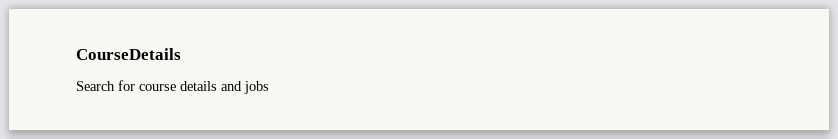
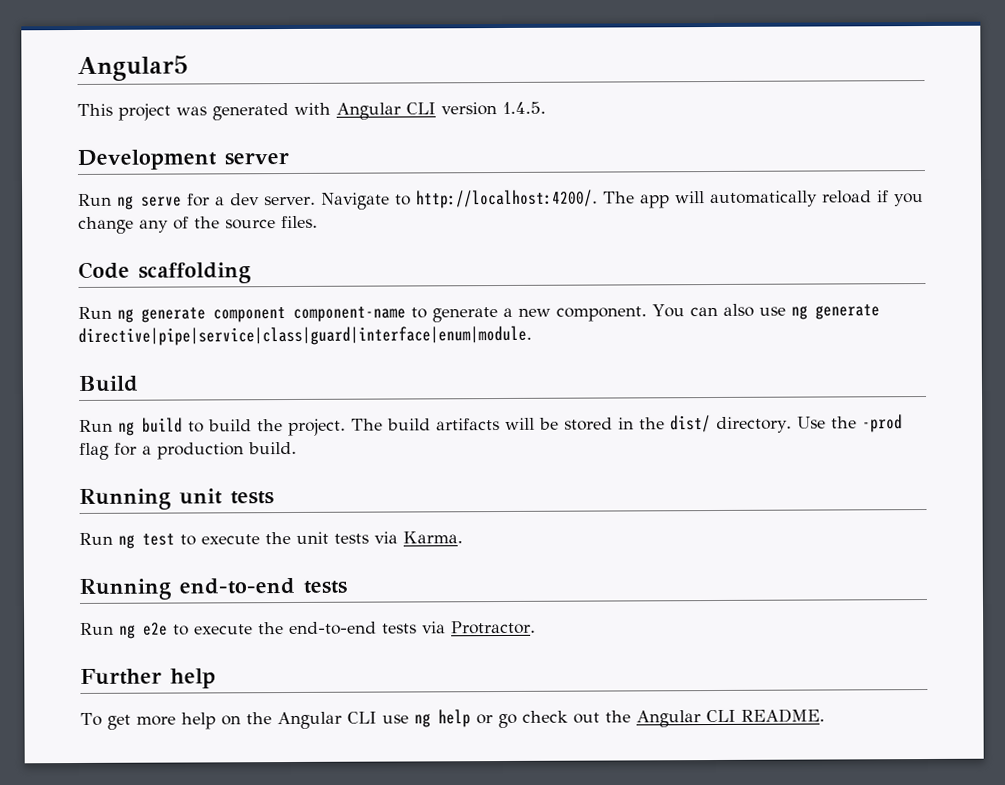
[76,48,181,60] [76,80,269,94] CourseDetails // Search for course details and jobs -> [77,55,189,81] [77,101,546,121] [77,149,289,170] [78,189,924,210] [78,215,318,234] [78,261,251,284] [78,303,880,323] [78,325,532,346] [78,375,138,392] [79,414,903,437] [79,441,297,460] [79,488,274,510] [79,531,463,549] [79,577,347,600] [80,620,536,639] [80,668,216,689] [80,708,825,730] Angular5 // This project was generated with Angular CLI version 1.4.5. // Development server // Run ng serve for a dev server. Navigate to http://localhost:4200/. The app will automatically reload if you change any of the source files. // Code scaffolding // Run ng generate component component-name to generate a new component. You can also use ng generate directive|pipe|service|class|guard|interface|enum|module. // Build // Run ng build to build the project. The build artifacts will be stored in the dist/ directory. Use the -prod flag for a production build. // Running unit tests // Run ng test to execute the unit tests via Karma. // Running end-to-end tests // Run ng e2e to execute the end-to-end tests via Protractor. // Further help // To get more help on the Angular CLI use ng help or go check out the Angular CLI README.

